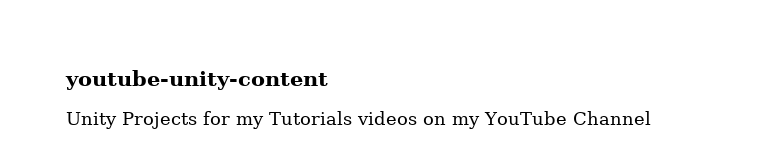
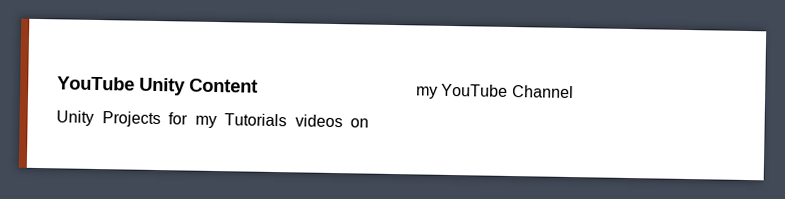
[65,70,328,90] youtube-unity-content -> [57,76,258,96] YouTube Unity Content

